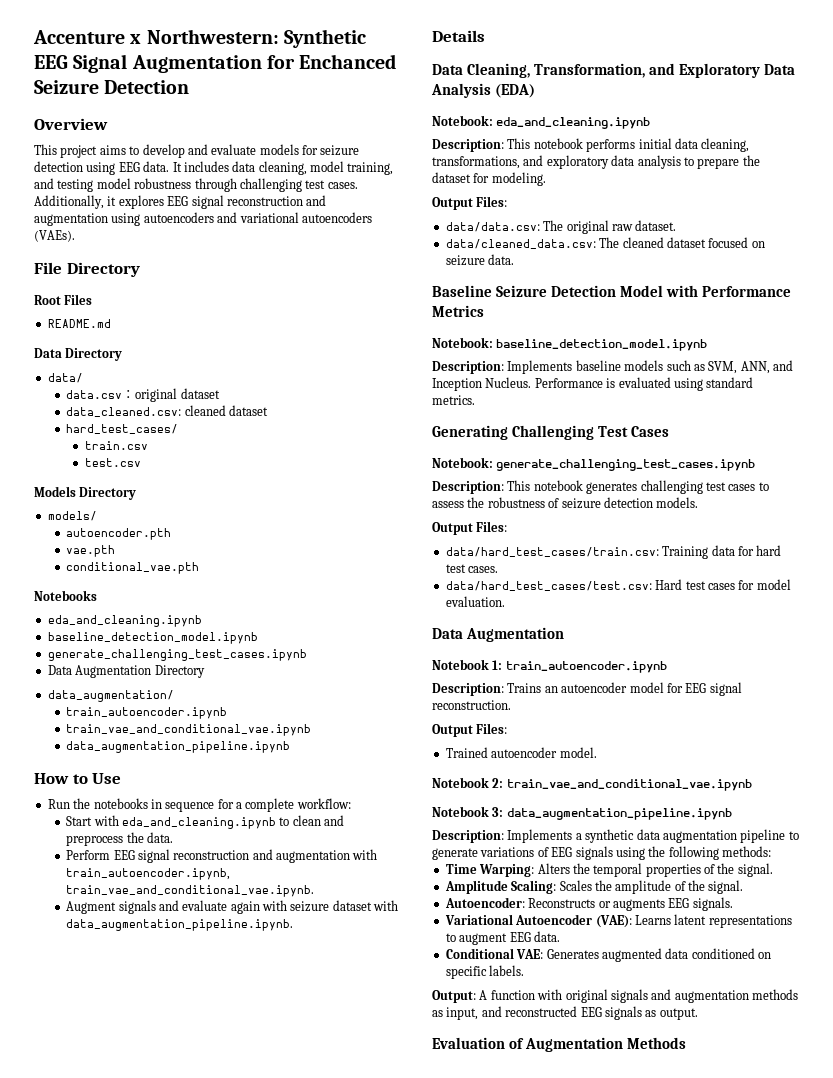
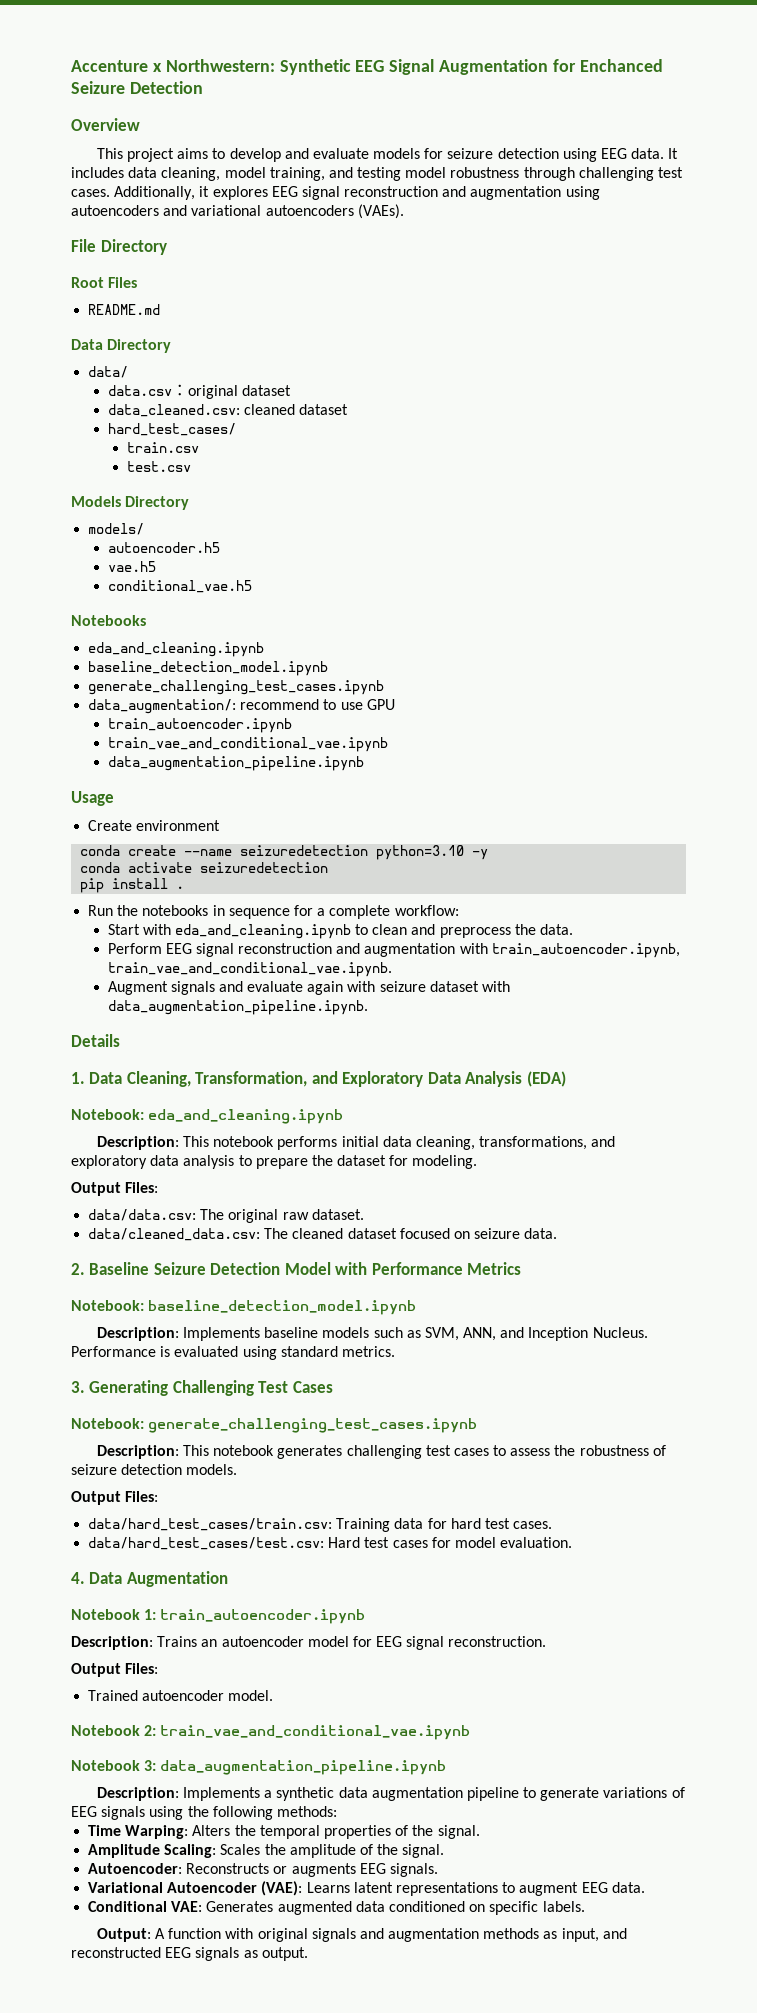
[66,528,172,540] [66,545,116,557] [66,562,200,574] autoencoder.pth // vae.pth // conditional_vae.pth -> [107,542,220,553] [107,561,156,572] [107,580,252,593] autoencoder.h5 // vae.h5 // conditional_vae.h5
[47,665,205,678] [47,690,174,702] [66,707,228,719] [66,724,312,736] [66,741,291,753] [34,773,122,784] Data Augmentation Directory // data_augmentation/ // train_autoencoder.ipynb // train_vae_and_conditional_vae.ipynb // data_augmentation_pipeline.ipynb // How to Use -> [88,699,395,714] [107,718,292,733] [107,737,388,752] [107,756,364,771] [71,791,114,806] [88,820,221,831] [80,845,489,860] [80,862,329,873] [80,878,185,893] data_augmentation/: recommend to use GPU // train_autoencoder.ipynb // train_vae_and_conditional_vae.ipynb // data_augmentation_pipeline.ipynb // Usage // Create environment // conda create --name seizuredetection python=3.10 -y // conda activate seizuredetection // pip install .
(485, 36) none -> [71,1072,85,1084] 1.
(515, 259) none -> [71,1263,85,1275] 2.
(475, 400) none -> [71,1381,85,1393] 3.
(505, 601) none -> [71,1572,85,1584] 4.
[432,1037,686,1052] // Evaluation of Augmentation Methods -> (308, 1954) none

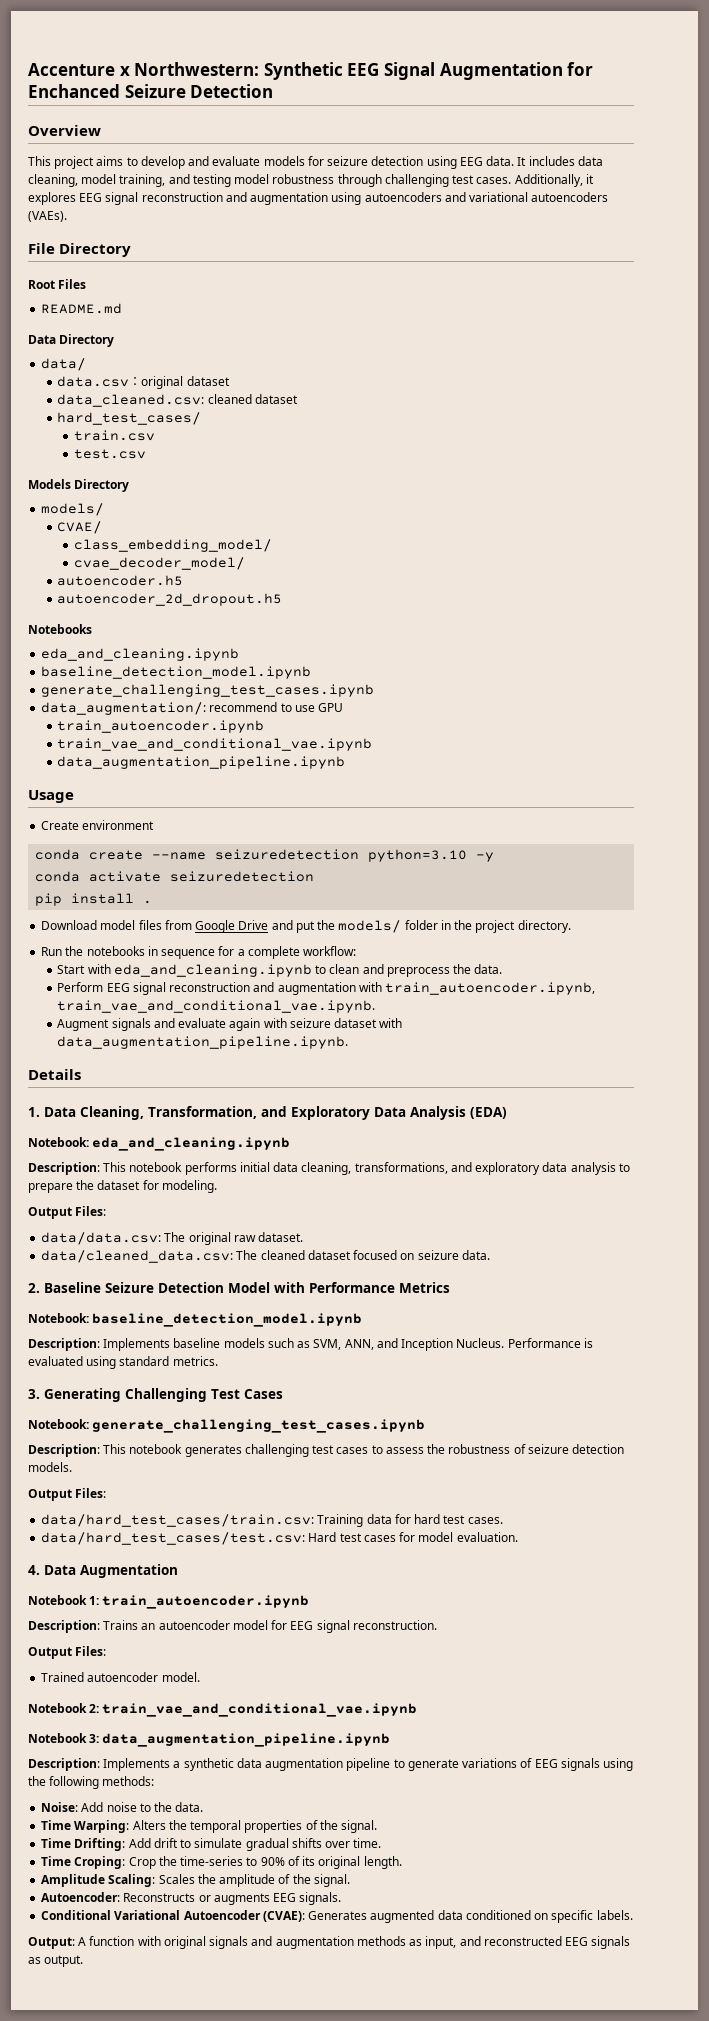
(145, 529) none -> [57,521,103,534] [73,539,272,552] [73,557,245,570] // CVAE/ // class_embedding_model/ // cvae_decoder_model/
[107,561,156,572] [107,580,252,593] vae.h5 // conditional_vae.h5 -> [57,593,283,606] autoencoder_2d_dropout.h5
(185, 887) none -> [41,920,571,933] // Download model files from Google Drive and put the models/ folder in the project directory.
(337, 1811) none -> [41,1802,204,1812] // Noise: Add noise to the data.
(480, 1832) none -> [41,1838,382,1851] [41,1856,402,1869] // Time Drifting: Add drift to simulate gradual shifts over time. // Time Croping: Crop the time-series to 90% of its original length.
(438, 1870) none -> [41,1910,112,1920] Conditional
[261,1881,645,1896] [88,1901,203,1912] (VAE): Learns latent representations to augment EEG data. // Conditional VAE: -> [262,1911,305,1922] (CVAE):

